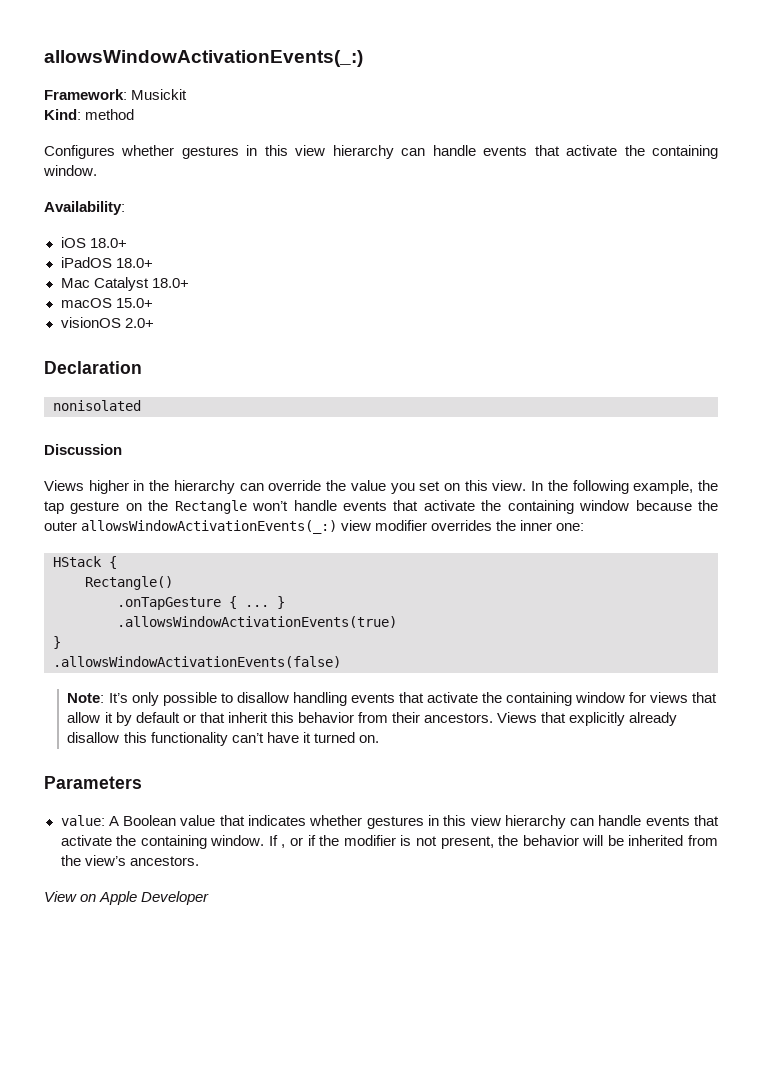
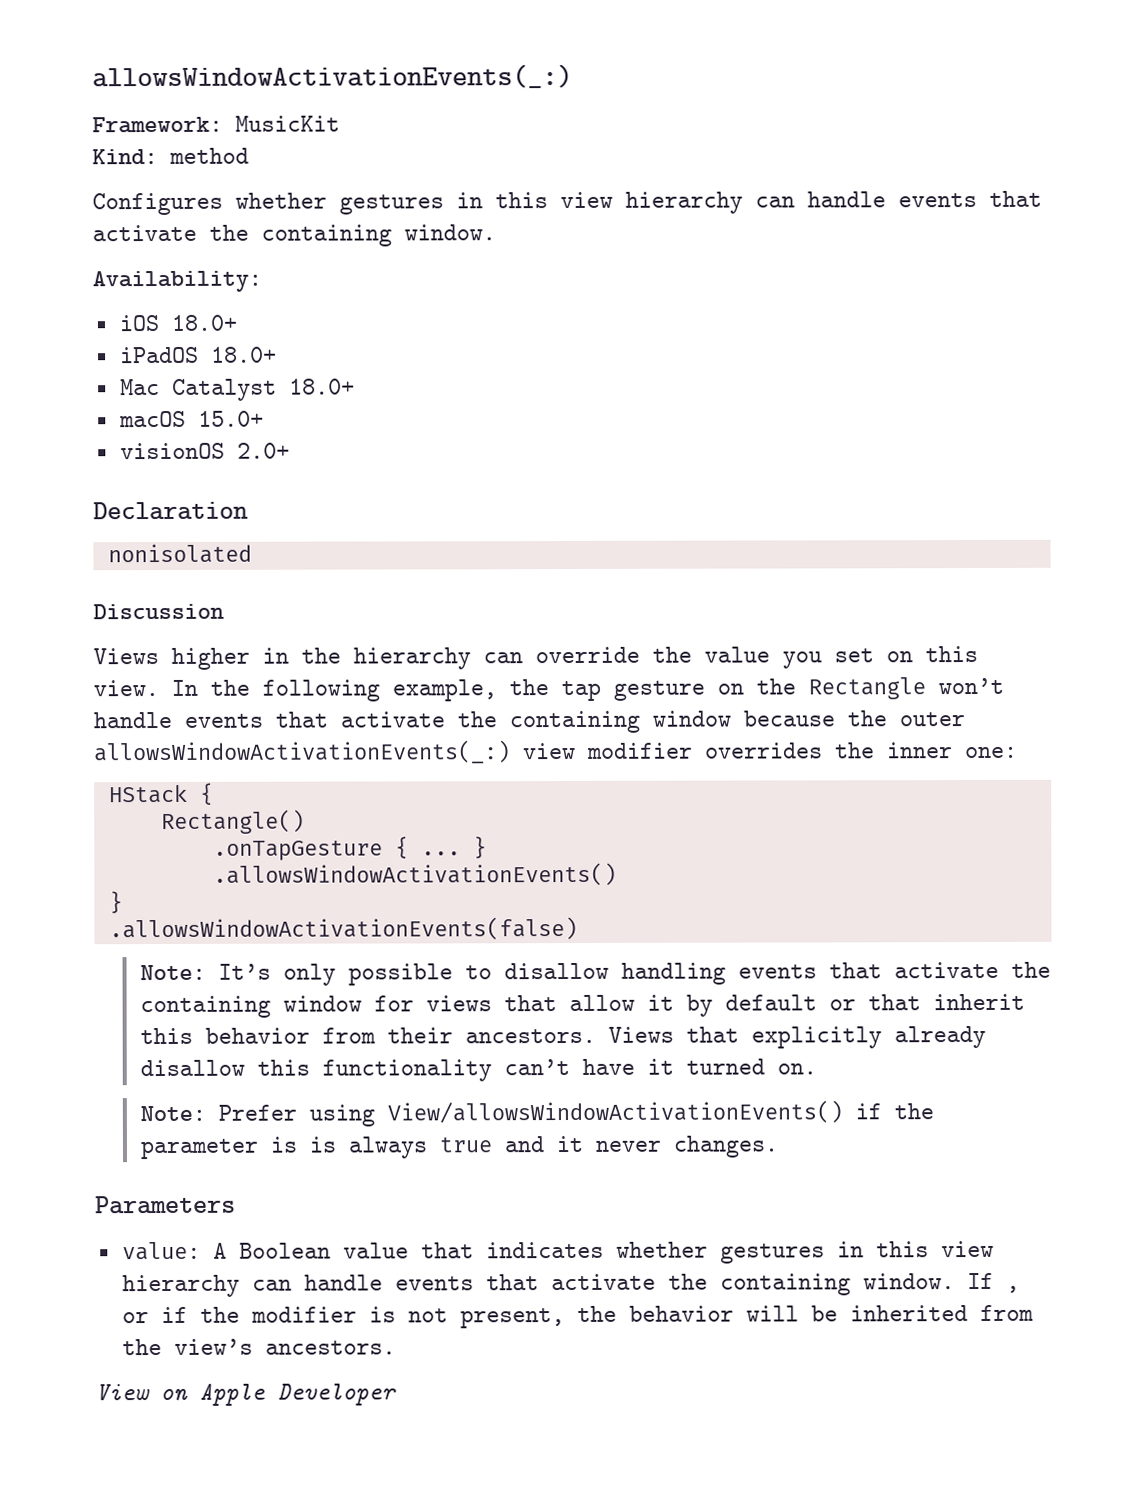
[131,89,188,100] Musickit -> [235,115,340,132] MusicKit
[117,616,397,628] .allowsWindowActivationEvents(true) -> [212,862,617,887] .allowsWindowActivationEvents()
(379, 739) none -> [139,1100,934,1127] [139,1135,779,1160] // Note: Prefer using View/allowsWindowActivationEvents() if the parameter is is always true and it never changes.

